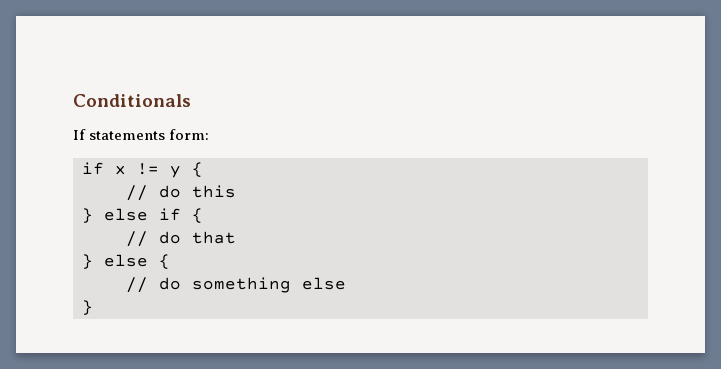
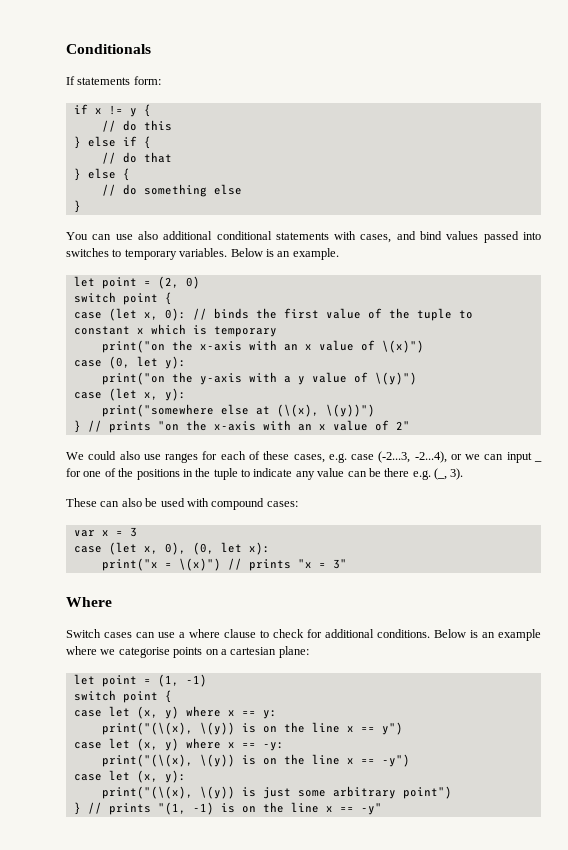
(93, 307) none -> [66,231,542,243] [66,248,339,260] [73,276,200,289] [73,292,172,305] [73,308,473,321] [73,324,277,337] [101,340,424,353] [73,356,186,369] [101,372,417,385] [73,388,186,401] [101,404,375,417] [73,420,410,433] [66,451,542,463] [66,468,464,480] [66,498,298,510] [73,527,137,537] [73,542,270,555] [101,558,347,571] [66,597,112,607] [66,629,541,641] [66,646,309,658] [73,674,207,687] [73,690,172,703] [73,706,277,719] [101,722,403,735] [73,738,284,751] [101,754,410,767] [73,770,186,783] [101,786,452,799] [73,802,382,815] // You can use also additional conditional statements with cases, and bind values passed into switches to temporary variables. Below is an example. // let point = (2, 0) // switch point { // case (let x, 0): // binds the first value of the tuple to constant x which is temporary // print("on the x-axis with an x value of \(x)") // case (0, let y): // print("on the y-axis with a y value of \(y)") // case (let x, y): // print("somewhere else at (\(x), \(y))") // } // prints "on the x-axis with an x value of 2" // We could also use ranges for each of these cases, e.g. case (-2...3, -2...4), or we can input _ for one of the positions in the tuple to indicate any value can be there e.g. (_, 3). // These can also be used with compound cases: // var x = 3 // case (let x, 0), (0, let x): // print("x = \(x)") // prints "x = 3" // Where // Switch cases can use a where clause to check for additional conditions. Below is an example where we categorise points on a cartesian plane: // let point = (1, -1) // switch point { // case let (x, y) where x == y: // print("(\(x), \(y)) is on the line x == y") // case let (x, y) where x == -y: // print("(\(x), \(y)) is on the line x == -y") // case let (x, y): // print("(\(x), \(y)) is just some arbitrary point") // } // prints "(1, -1) is on the line x == -y"

